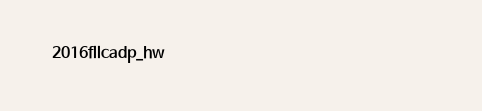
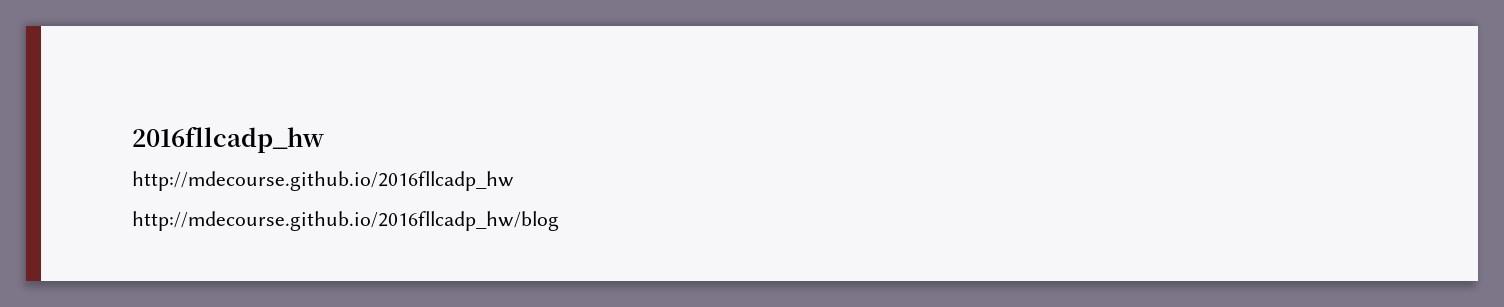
(165, 54) none -> [132,171,514,191] [132,211,559,231] // http://mdecourse.github.io/2016fllcadp_hw // http://mdecourse.github.io/2016fllcadp_hw/blog

